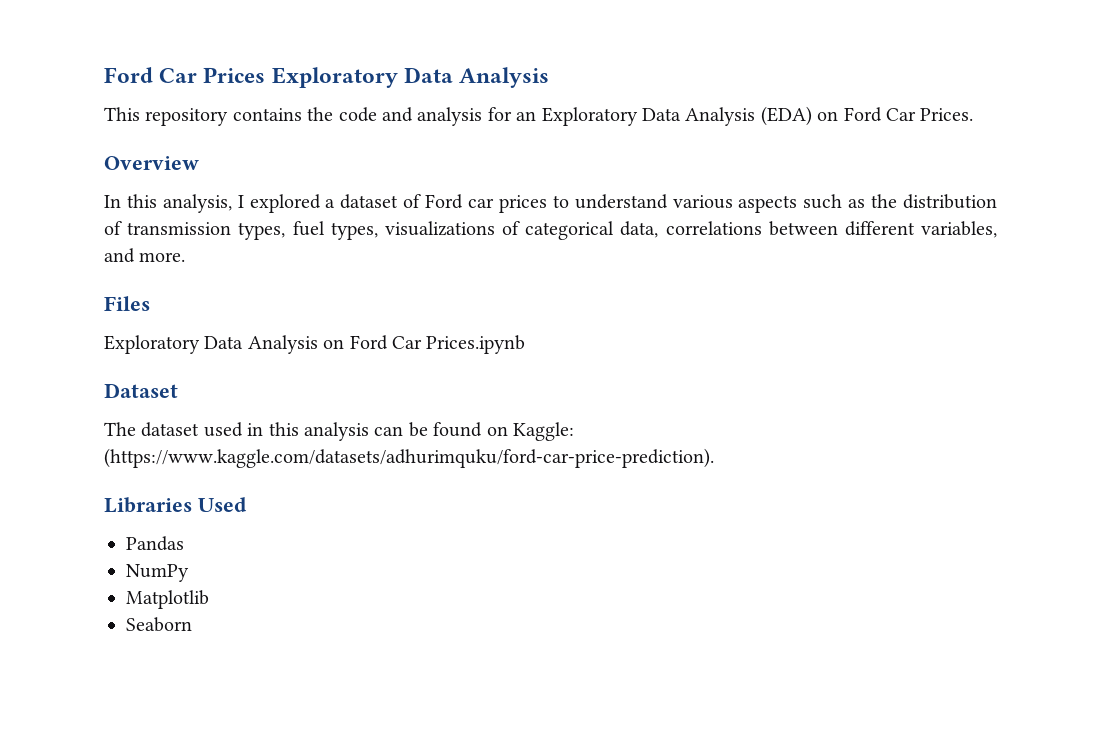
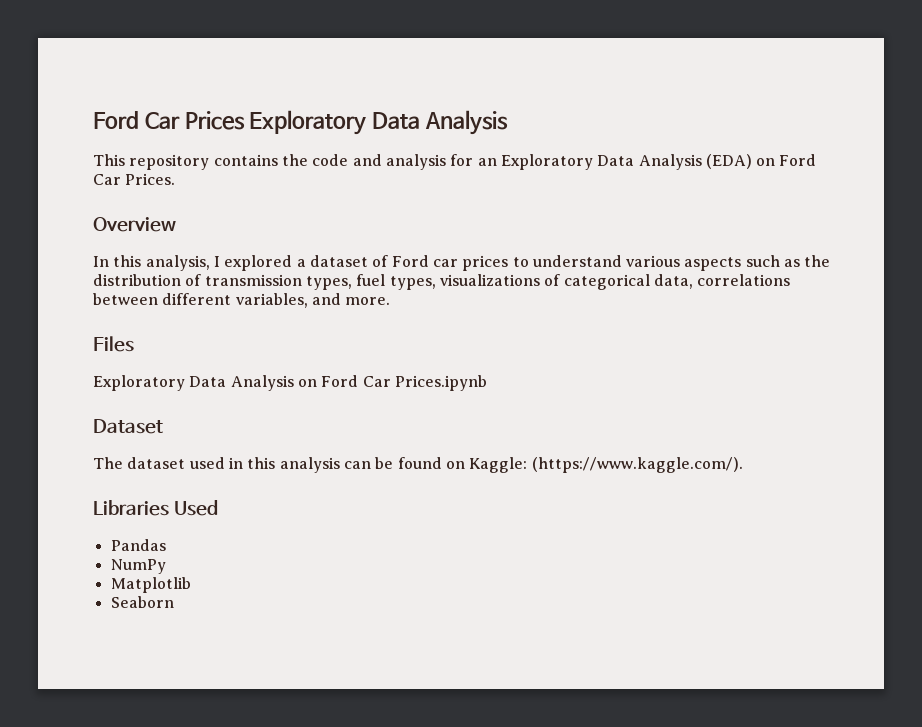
[104,448,714,468] (https://www.kaggle.com/datasets/adhurimquku/ford-car-price-prediction). -> [531,457,743,473] (https://www.kaggle.com/).

